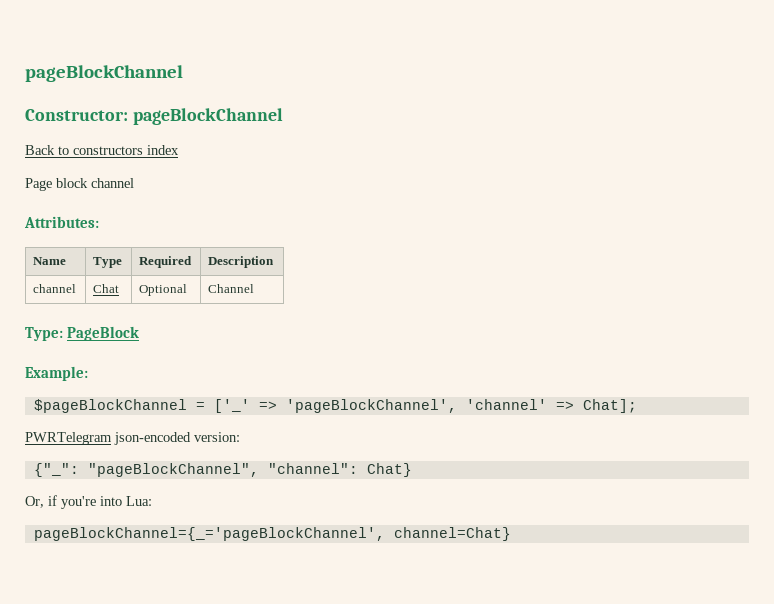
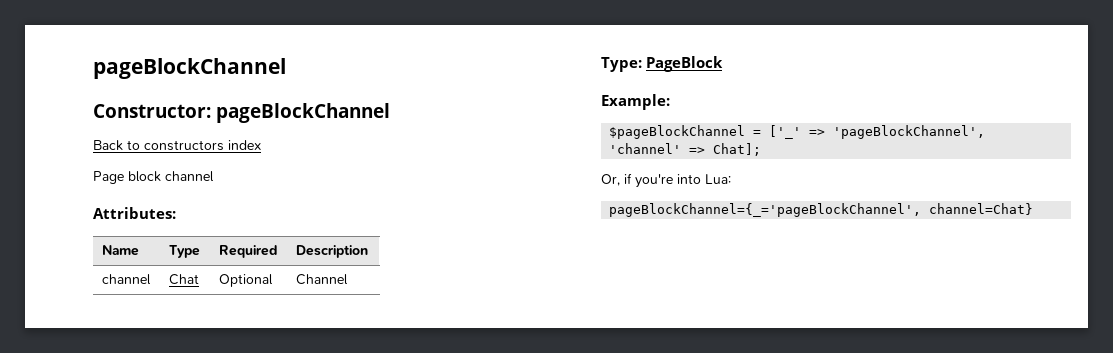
[25,432,240,445] [33,463,412,477] // PWRTelegram json-encoded version: // {"_": "pageBlockChannel", "channel": Chat} -> (762, 149) none

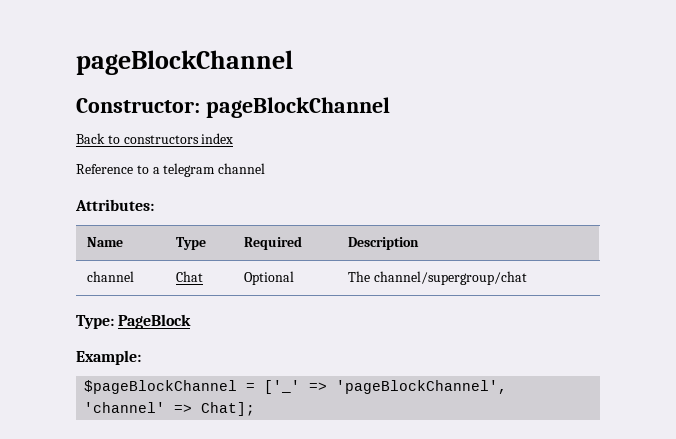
[93,171,161,184] Page block -> [76,163,216,177] Reference to a telegram
[296,274,349,285] Channel -> [347,271,527,285] The channel/supergroup/chat
[601,173,731,188] [609,203,1034,217] // Or, if you're into Lua: // pageBlockChannel={_='pageBlockChannel', channel=Chat} -> (256, 409) none

